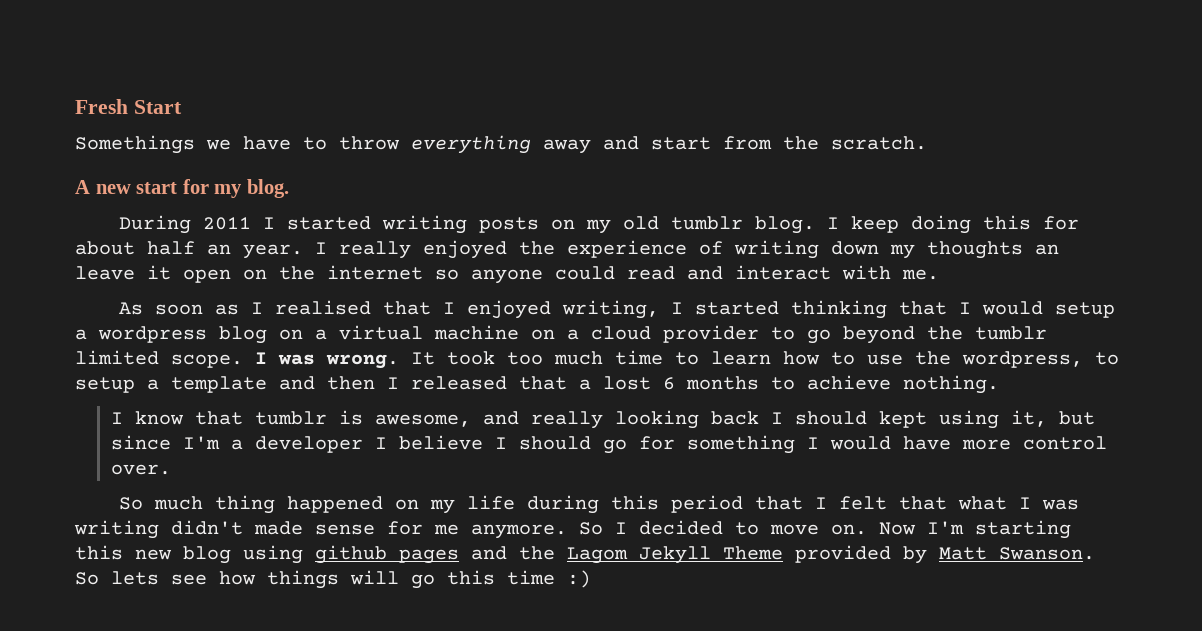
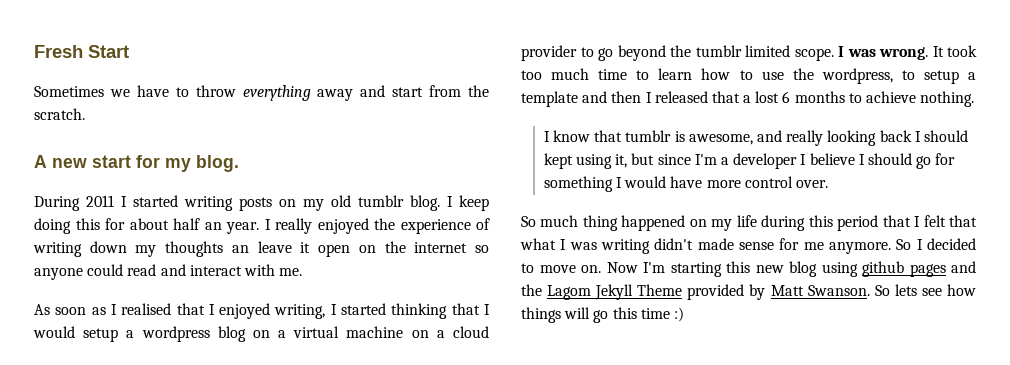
[75,135,195,154] Somethings -> [34,86,104,97] Sometimes

